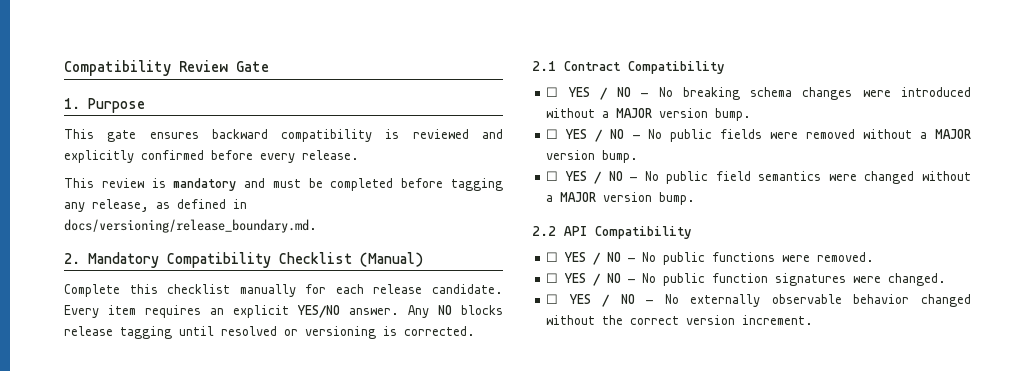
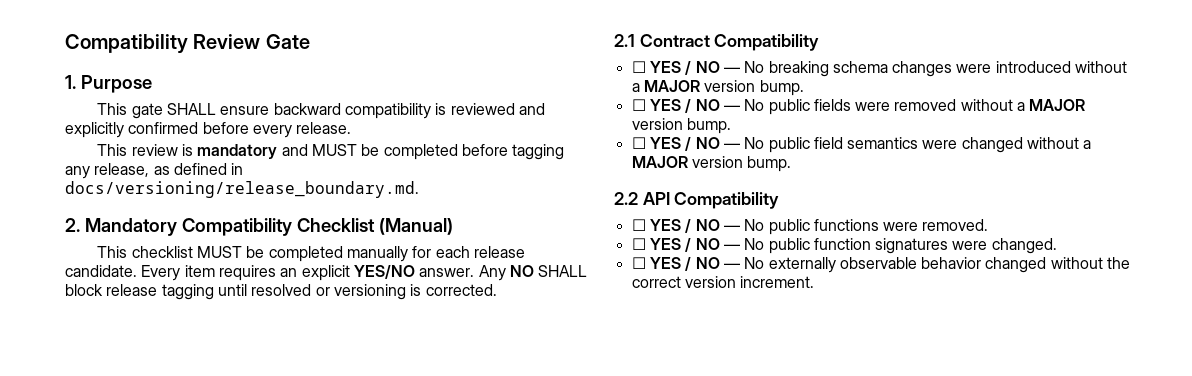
[149,132,199,139] ensures -> [167,103,270,115] SHALL ensure
[272,179,301,188] must -> [312,144,358,156] MUST
[64,284,231,297] Complete this checklist -> [97,246,343,262] This checklist MUST be completed
[461,305,503,315] blocks -> [538,265,588,277] [65,284,103,296] SHALL block

